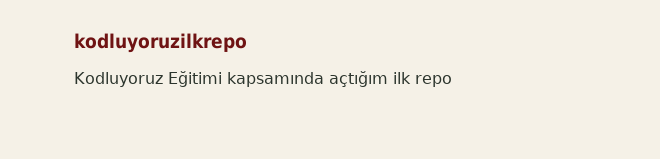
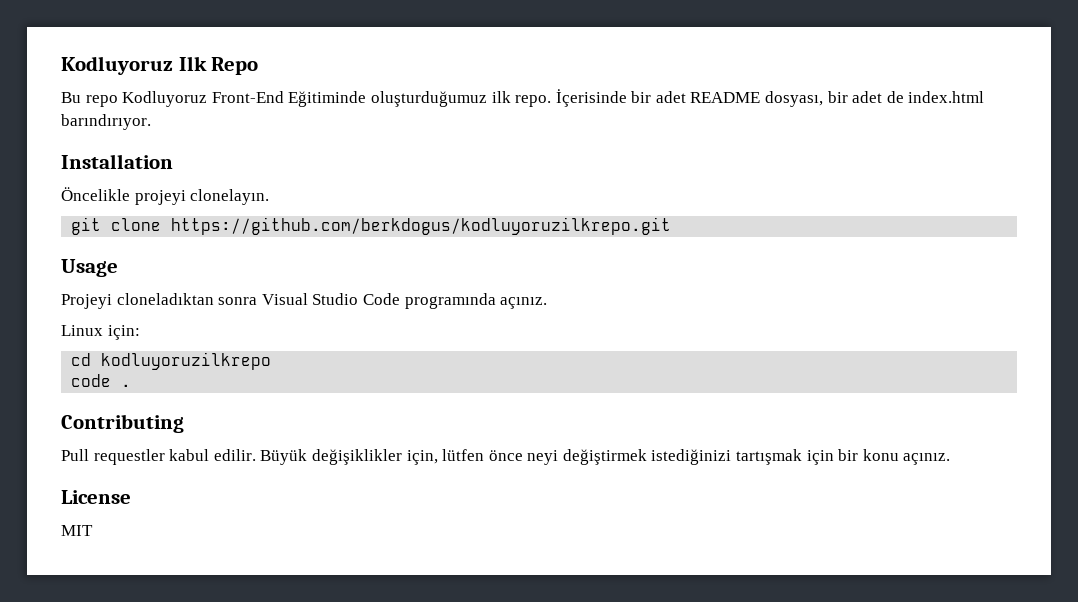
[74,33,247,53] [74,71,452,87] kodluyoruzilkrepo // Kodluyoruz Eğitimi kapsamında açtığım ilk repo -> [61,56,259,75] [61,89,985,107] [61,114,151,130] [61,154,173,169] [61,187,270,205] [71,217,672,235] [61,259,118,277] [61,293,548,309] [61,325,140,340] [71,352,272,370] [71,374,132,387] [61,414,184,433] [61,449,951,465] [61,490,131,504] [61,525,93,536] Kodluyoruz Ilk Repo // Bu repo Kodluyoruz Front-End Eğitiminde oluşturduğumuz ilk repo. İçerisinde bir adet README dosyası, bir adet de index.html barındırıyor. // Installation // Öncelikle projeyi clonelayın. // git clone https://github.com/berkdogus/kodluyoruzilkrepo.git // Usage // Projeyi cloneladıktan sonra Visual Studio Code programında açınız. // Linux için: // cd kodluyoruzilkrepo // code . // Contributing // Pull requestler kabul edilir. Büyük değişiklikler için, lütfen önce neyi değiştirmek istediğinizi tartışmak için bir konu açınız. // License // MIT

